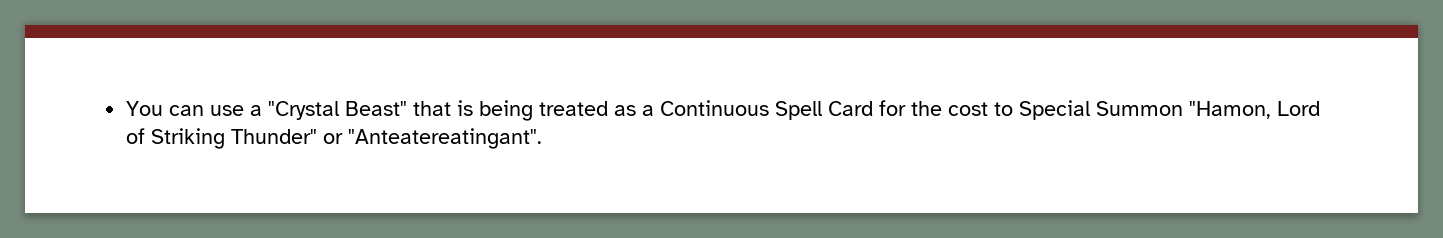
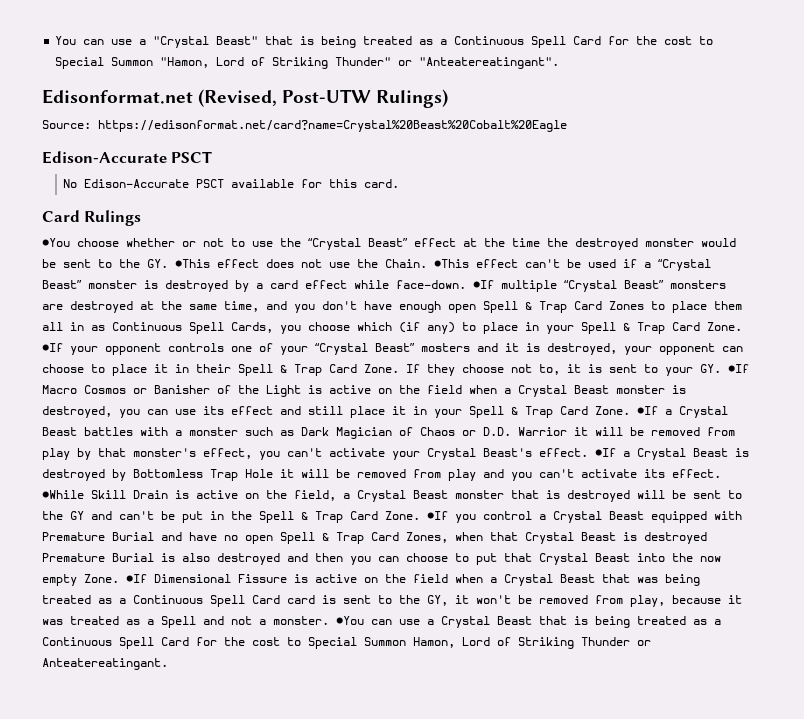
(543, 138) none -> [42,89,449,108] [42,120,567,132] [42,151,213,164] [63,179,400,188] [42,210,142,226] [42,238,736,250] [42,259,711,271] [42,280,726,292] [42,301,742,313] [42,322,742,334] [42,343,743,355] [42,364,749,376] [42,385,686,397] [42,406,728,418] [42,427,735,439] [42,448,749,460] [42,469,721,481] [42,490,742,502] [42,511,742,523] [42,532,707,544] [42,553,721,565] [42,574,700,586] [42,595,742,607] [42,616,721,628] [42,637,651,649] [42,658,168,670] // Edisonformat.net (Revised, Post-UTW Rulings) // Source: https://edisonformat.net/card?name=Crystal%20Beast%20Cobalt%20Eagle // Edison-Accurate PSCT // No Edison-Accurate PSCT available for this card. // Card Rulings // ●You choose whether or not to use the “Crystal Beast” effect at the time the destroyed monster would be sent to the GY. ●This effect does not use the Chain. ●This effect can't be used if a “Crystal Beast” monster is destroyed by a card effect while face-down. ●If multiple “Crystal Beast” monsters are destroyed at the same time, and you don't have enough open Spell & Trap Card Zones to place them all in as Continuous Spell Cards, you choose which (if any) to place in your Spell & Trap Card Zone. ●If your opponent controls one of your “Crystal Beast” mosters and it is destroyed, your opponent can choose to place it in their Spell & Trap Card Zone. If they choose not to, it is sent to your GY. ●If Macro Cosmos or Banisher of the Light is active on the field when a Crystal Beast monster is destroyed, you can use its effect and still place it in your Spell & Trap Card Zone. ●If a Crystal Beast battles with a monster such as Dark Magician of Chaos or D.D. Warrior it will be removed from play by that monster's effect, you can't activate your Crystal Beast's effect. ●If a Crystal Beast is destroyed by Bottomless Trap Hole it will be removed from play and you can't activate its effect. ●While Skill Drain is active on the field, a Crystal Beast monster that is destroyed will be sent to the GY and can't be put in the Spell & Trap Card Zone. ●If you control a Crystal Beast equipped with Premature Burial and have no open Spell & Trap Card Zones, when that Crystal Beast is destroyed Premature Burial is also destroyed and then you can choose to put that Crystal Beast into the now empty Zone. ●If Dimensional Fissure is active on the field when a Crystal Beast that was being treated as a Continuous Spell Card card is sent to the GY, it won't be removed from play, because it was treated as a Spell and not a monster. ●You can use a Crystal Beast that is being treated as a Continuous Spell Card for the cost to Special Summon Hamon, Lord of Striking Thunder or Anteatereatingant.

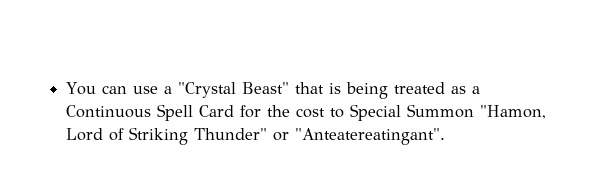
[42,89,449,108] [42,120,567,132] [42,151,213,164] [63,179,400,188] [42,210,142,226] [42,238,736,250] [42,259,711,271] [42,280,726,292] [42,301,742,313] [42,322,742,334] [42,343,743,355] [42,364,749,376] [42,385,686,397] [42,406,728,418] [42,427,735,439] [42,448,749,460] [42,469,721,481] [42,490,742,502] [42,511,742,523] [42,532,707,544] [42,553,721,565] [42,574,700,586] [42,595,742,607] [42,616,721,628] [42,637,651,649] [42,658,168,670] // Edisonformat.net (Revised, Post-UTW Rulings) // Source: https://edisonformat.net/card?name=Crystal%20Beast%20Cobalt%20Eagle // Edison-Accurate PSCT // No Edison-Accurate PSCT available for this card. // Card Rulings // ●You choose whether or not to use the “Crystal Beast” effect at the time the destroyed monster would be sent to the GY. ●This effect does not use the Chain. ●This effect can't be used if a “Crystal Beast” monster is destroyed by a card effect while face-down. ●If multiple “Crystal Beast” monsters are destroyed at the same time, and you don't have enough open Spell & Trap Card Zones to place them all in as Continuous Spell Cards, you choose which (if any) to place in your Spell & Trap Card Zone. ●If your opponent controls one of your “Crystal Beast” mosters and it is destroyed, your opponent can choose to place it in their Spell & Trap Card Zone. If they choose not to, it is sent to your GY. ●If Macro Cosmos or Banisher of the Light is active on the field when a Crystal Beast monster is destroyed, you can use its effect and still place it in your Spell & Trap Card Zone. ●If a Crystal Beast battles with a monster such as Dark Magician of Chaos or D.D. Warrior it will be removed from play by that monster's effect, you can't activate your Crystal Beast's effect. ●If a Crystal Beast is destroyed by Bottomless Trap Hole it will be removed from play and you can't activate its effect. ●While Skill Drain is active on the field, a Crystal Beast monster that is destroyed will be sent to the GY and can't be put in the Spell & Trap Card Zone. ●If you control a Crystal Beast equipped with Premature Burial and have no open Spell & Trap Card Zones, when that Crystal Beast is destroyed Premature Burial is also destroyed and then you can choose to put that Crystal Beast into the now empty Zone. ●If Dimensional Fissure is active on the field when a Crystal Beast that was being treated as a Continuous Spell Card card is sent to the GY, it won't be removed from play, because it was treated as a Spell and not a monster. ●You can use a Crystal Beast that is being treated as a Continuous Spell Card for the cost to Special Summon Hamon, Lord of Striking Thunder or Anteatereatingant. -> (446, 136) none

